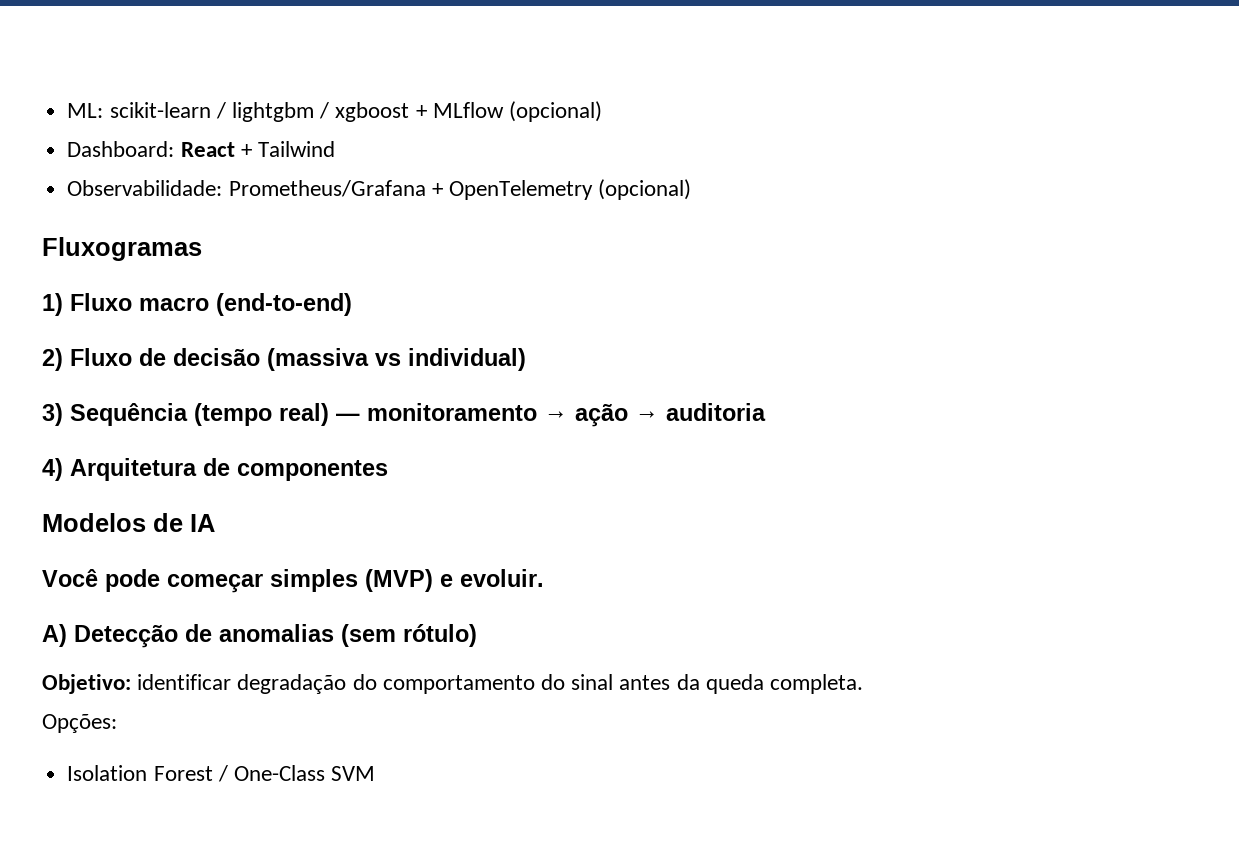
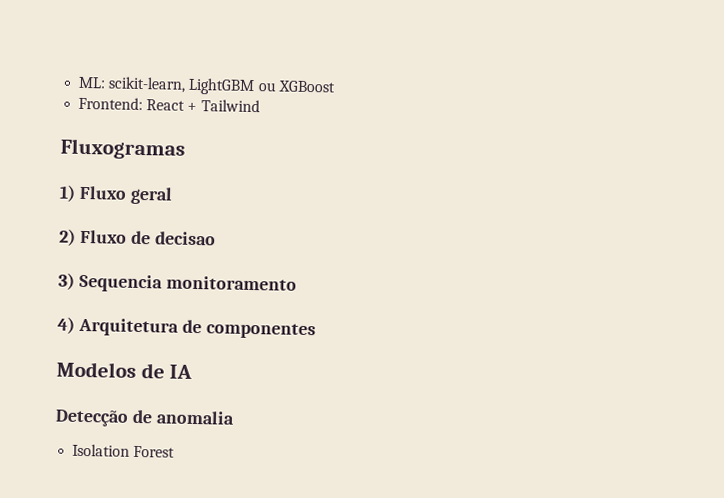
[109,101,602,122] [67,141,335,157] [67,179,692,200] scikit-learn / lightgbm / xgboost + MLflow (opcional) // Dashboard: React + Tailwind // Observabilidade: Prometheus/Grafana + OpenTelemetry (opcional) -> [108,76,336,96] [78,96,260,113] scikit-learn, LightGBM ou XGBoost // Frontend: React + Tailwind
[139,293,352,316] macro (end-to-end) -> [129,186,173,205] geral
[173,348,526,371] [42,403,766,427] decisão (massiva vs individual) // 3) Sequência (tempo real) — monitoramento → ação → auditoria -> [154,231,216,246] [58,272,297,293] decisao // 3) Sequencia monitoramento
[42,569,544,593] [42,624,477,648] [42,674,864,694] [42,714,117,733] Você pode começar simples (MVP) e evoluir. // A) Detecção de anomalias (sem rótulo) // Objetivo: identificar degradação do comportamento do sinal antes da queda completa. // Opções: -> [55,409,235,427] Detecção de anomalia
[217,765,376,782] / One-Class SVM -> (176, 451) none

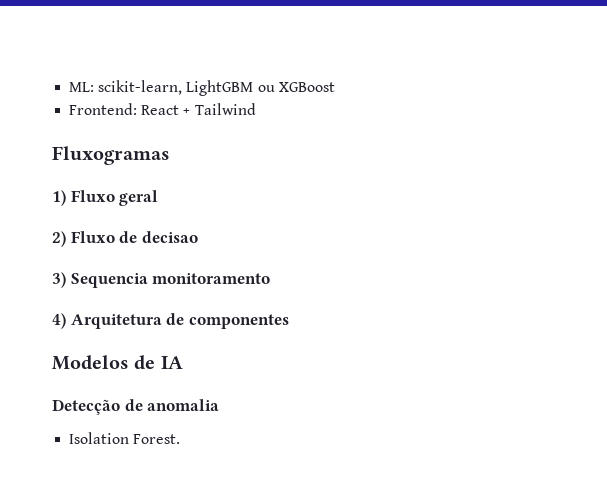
[133,445,176,458] Forest -> [133,434,181,444] Forest.

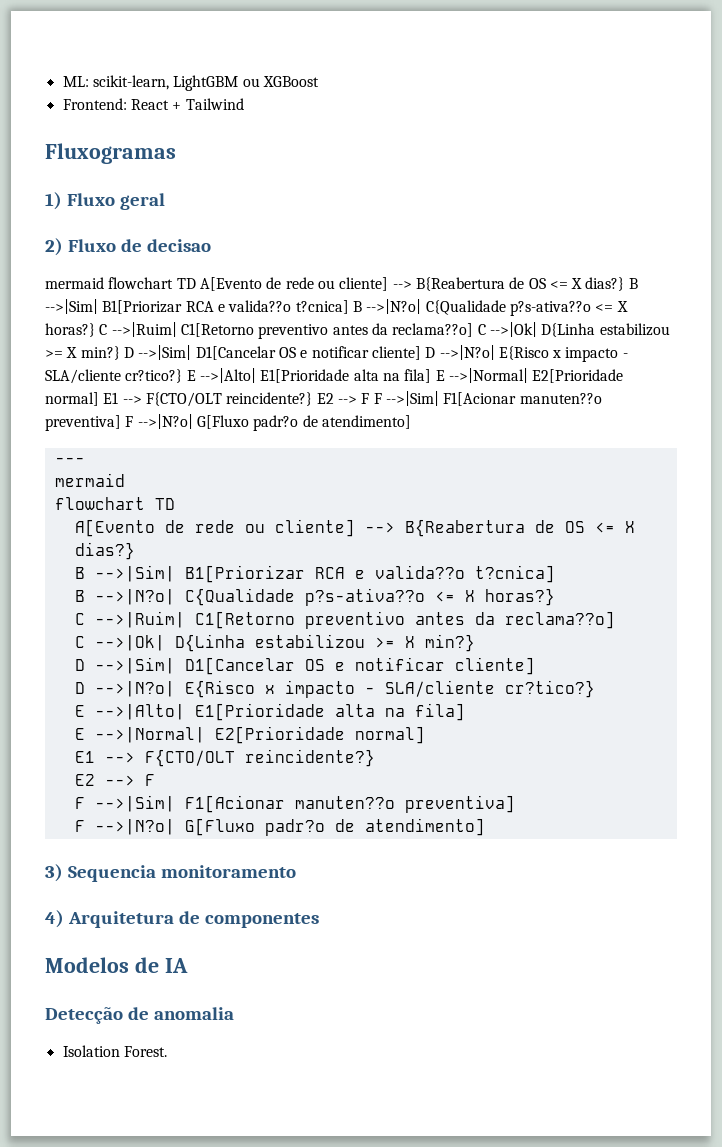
(198, 237) none -> [45,277,638,291] [45,299,628,316] [45,322,670,339] [45,345,628,362] [45,368,624,384] [45,391,602,407] [45,414,411,431] [54,457,85,464] [54,473,125,487] [54,497,175,510] [74,519,635,537] [74,542,135,560] [74,565,555,583] [74,588,555,606] [74,611,615,629] [74,634,475,652] [74,657,535,675] [74,680,595,698] [74,703,465,721] [74,726,425,744] [74,749,375,767] [74,774,155,786] [74,795,515,813] [74,818,485,836] // mermaid flowchart TD A[Evento de rede ou cliente] --> B{Reabertura de OS <= X dias?} B -->|Sim| B1[Priorizar RCA e valida??o t?cnica] B -->|N?o| C{Qualidade p?s-ativa??o <= X horas?} C -->|Ruim| C1[Retorno preventivo antes da reclama??o] C -->|Ok| D{Linha estabilizou >= X min?} D -->|Sim| D1[Cancelar OS e notificar cliente] D -->|N?o| E{Risco x impacto - SLA/cliente cr?tico?} E -->|Alto| E1[Prioridade alta na fila] E -->|Normal| E2[Prioridade normal] E1 --> F{CTO/OLT reincidente?} E2 --> F F -->|Sim| F1[Acionar manuten??o preventiva] F -->|N?o| G[Fluxo padr?o de atendimento] // --- // mermaid // flowchart TD // A[Evento de rede ou cliente] --> B{Reabertura de OS <= X dias?} // B -->|Sim| B1[Priorizar RCA e valida??o t?cnica] // B -->|N?o| C{Qualidade p?s-ativa??o <= X horas?} // C -->|Ruim| C1[Retorno preventivo antes da reclama??o] // C -->|Ok| D{Linha estabilizou >= X min?} // D -->|Sim| D1[Cancelar OS e notificar cliente] // D -->|N?o| E{Risco x impacto - SLA/cliente cr?tico?} // E -->|Alto| E1[Prioridade alta na fila] // E -->|Normal| E2[Prioridade normal] // E1 --> F{CTO/OLT reincidente?} // E2 --> F // F -->|Sim| F1[Acionar manuten??o preventiva] // F -->|N?o| G[Fluxo padr?o de atendimento]

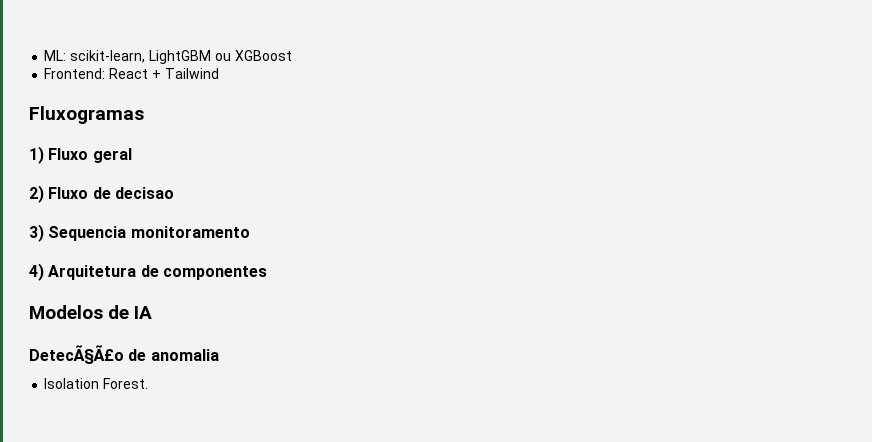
[45,277,638,291] [45,299,628,316] [45,322,670,339] [45,345,628,362] [45,368,624,384] [45,391,602,407] [45,414,411,431] [54,457,85,464] [54,473,125,487] [54,497,175,510] [74,519,635,537] [74,542,135,560] [74,565,555,583] [74,588,555,606] [74,611,615,629] [74,634,475,652] [74,657,535,675] [74,680,595,698] [74,703,465,721] [74,726,425,744] [74,749,375,767] [74,774,155,786] [74,795,515,813] [74,818,485,836] // mermaid flowchart TD A[Evento de rede ou cliente] --> B{Reabertura de OS <= X dias?} B -->|Sim| B1[Priorizar RCA e valida??o t?cnica] B -->|N?o| C{Qualidade p?s-ativa??o <= X horas?} C -->|Ruim| C1[Retorno preventivo antes da reclama??o] C -->|Ok| D{Linha estabilizou >= X min?} D -->|Sim| D1[Cancelar OS e notificar cliente] D -->|N?o| E{Risco x impacto - SLA/cliente cr?tico?} E -->|Alto| E1[Prioridade alta na fila] E -->|Normal| E2[Prioridade normal] E1 --> F{CTO/OLT reincidente?} E2 --> F F -->|Sim| F1[Acionar manuten??o preventiva] F -->|N?o| G[Fluxo padr?o de atendimento] // --- // mermaid // flowchart TD // A[Evento de rede ou cliente] --> B{Reabertura de OS <= X dias?} // B -->|Sim| B1[Priorizar RCA e valida??o t?cnica] // B -->|N?o| C{Qualidade p?s-ativa??o <= X horas?} // C -->|Ruim| C1[Retorno preventivo antes da reclama??o] // C -->|Ok| D{Linha estabilizou >= X min?} // D -->|Sim| D1[Cancelar OS e notificar cliente] // D -->|N?o| E{Risco x impacto - SLA/cliente cr?tico?} // E -->|Alto| E1[Prioridade alta na fila] // E -->|Normal| E2[Prioridade normal] // E1 --> F{CTO/OLT reincidente?} // E2 --> F // F -->|Sim| F1[Acionar manuten??o preventiva] // F -->|N?o| G[Fluxo padr?o de atendimento] -> (174, 193) none
[45,1007,123,1024] Detecção -> [29,345,124,364] DetecÃ§Ã£o

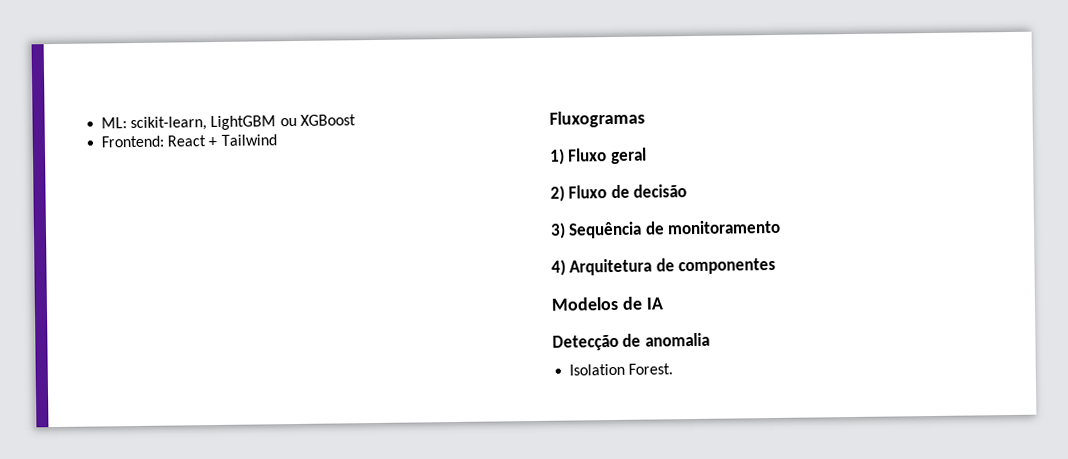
[114,187,174,199] decisao -> [633,184,688,198] decisão
[48,226,127,241] Sequencia -> [568,221,665,239] Sequência de
[29,345,124,364] DetecÃ§Ã£o -> [552,334,619,351] Detecção

